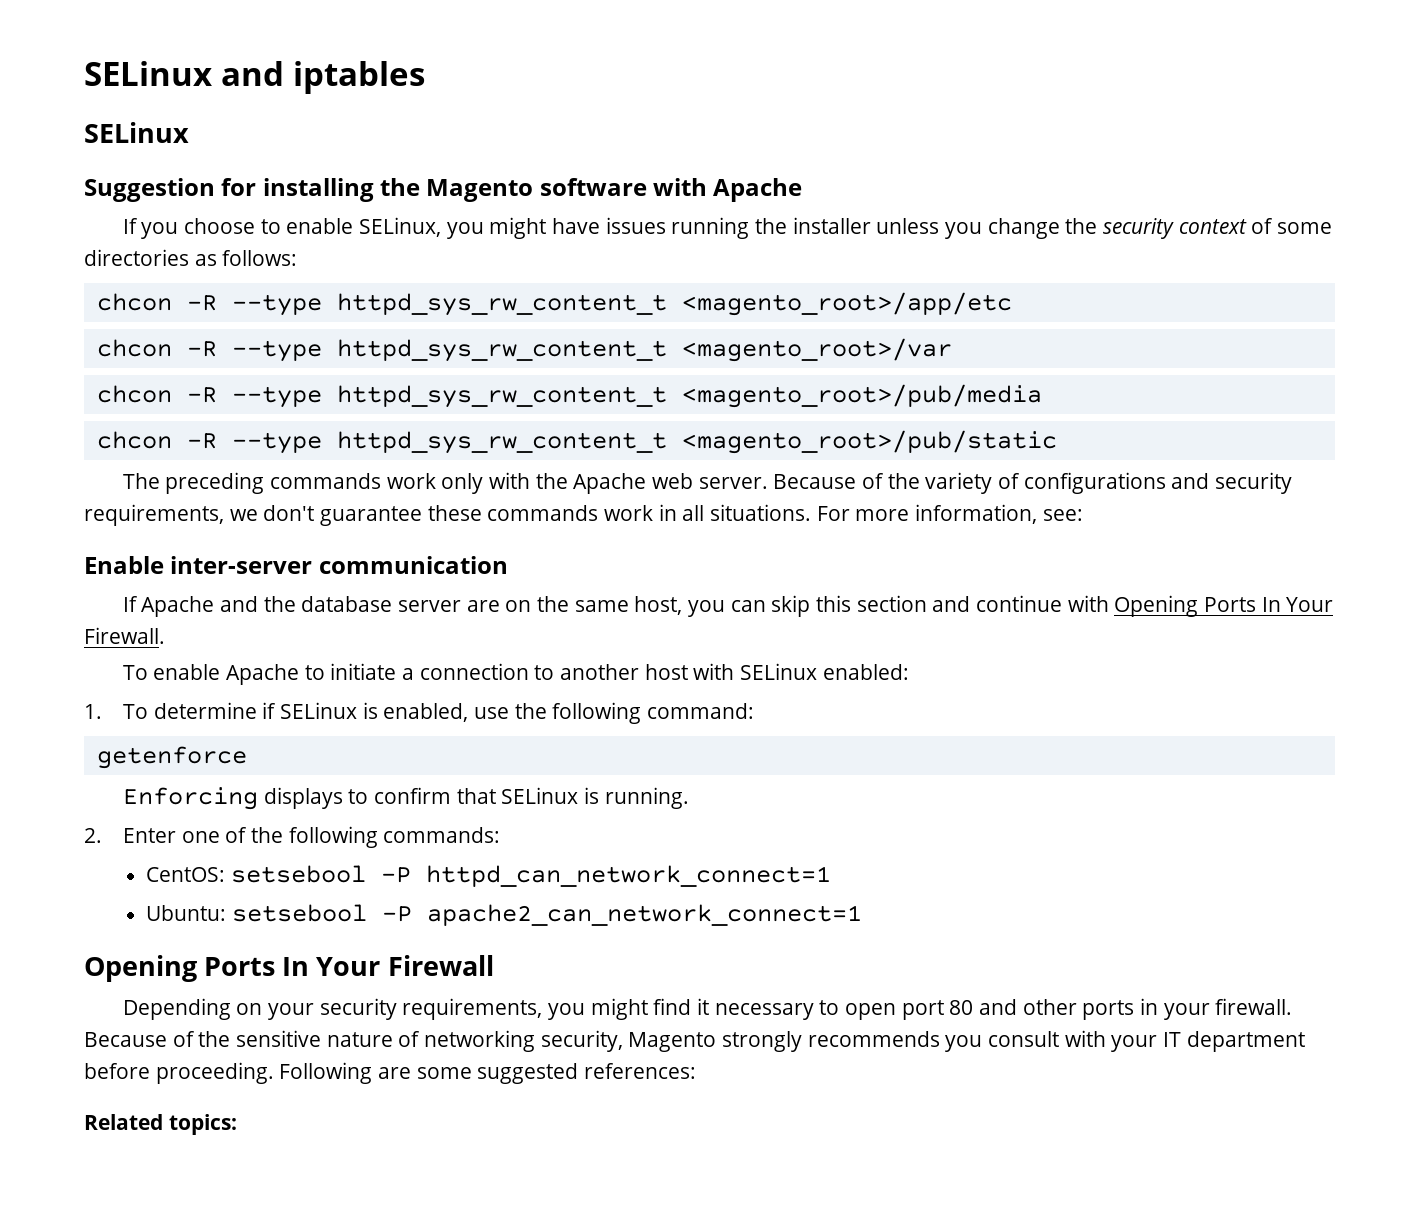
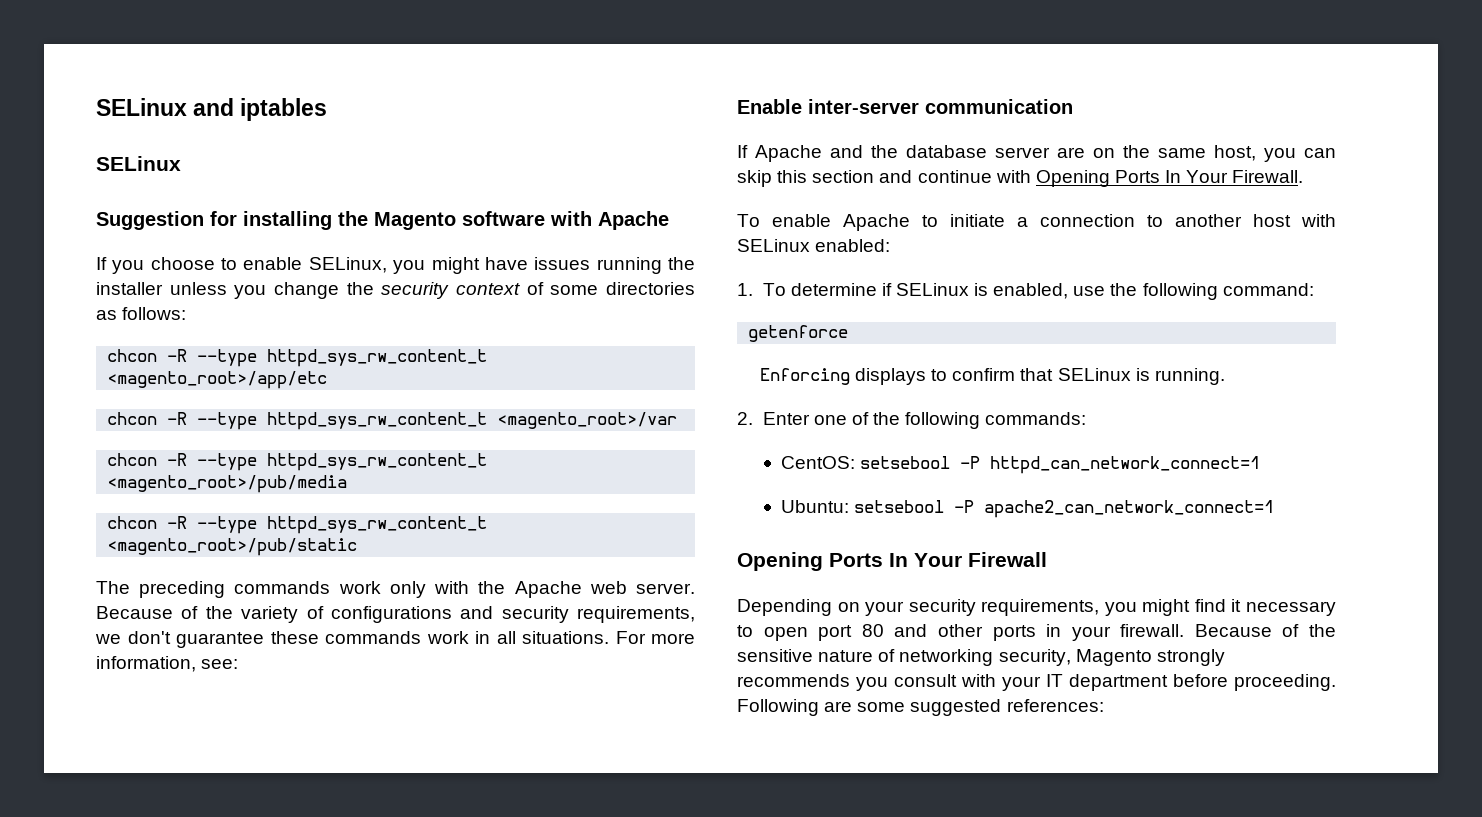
[84,1114,237,1135] // Related topics: -> (1104, 705) none

